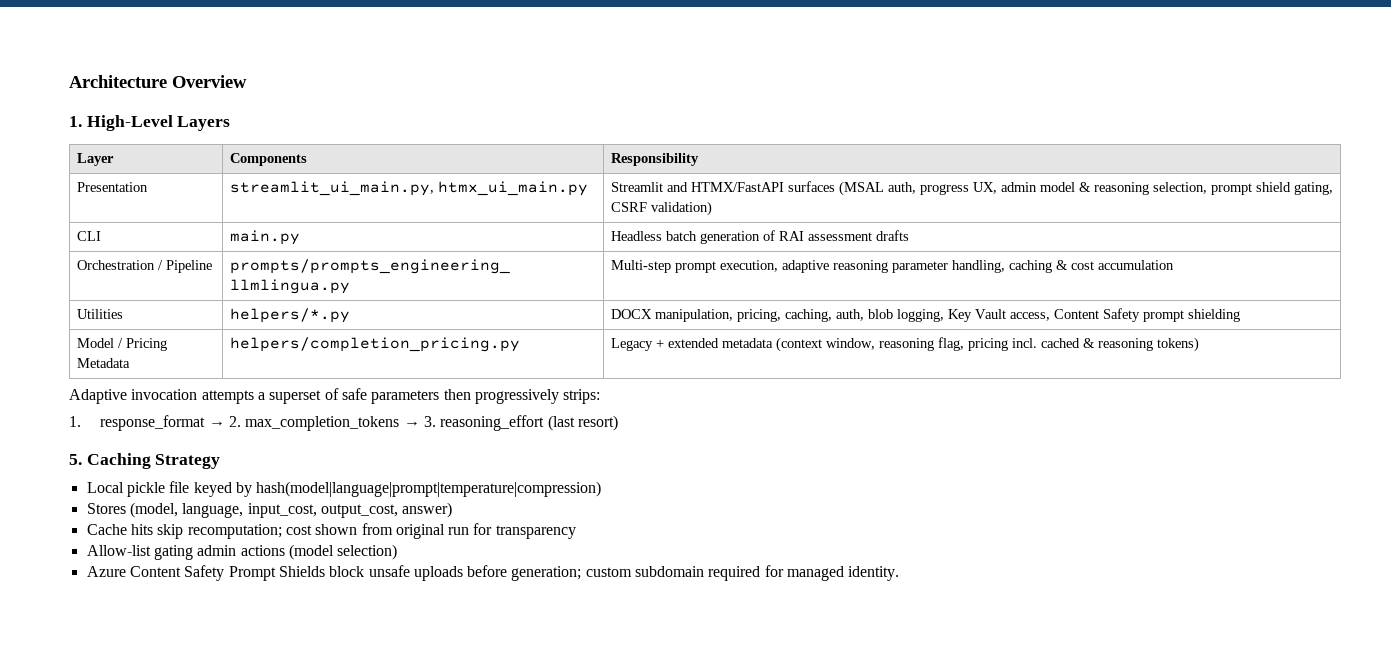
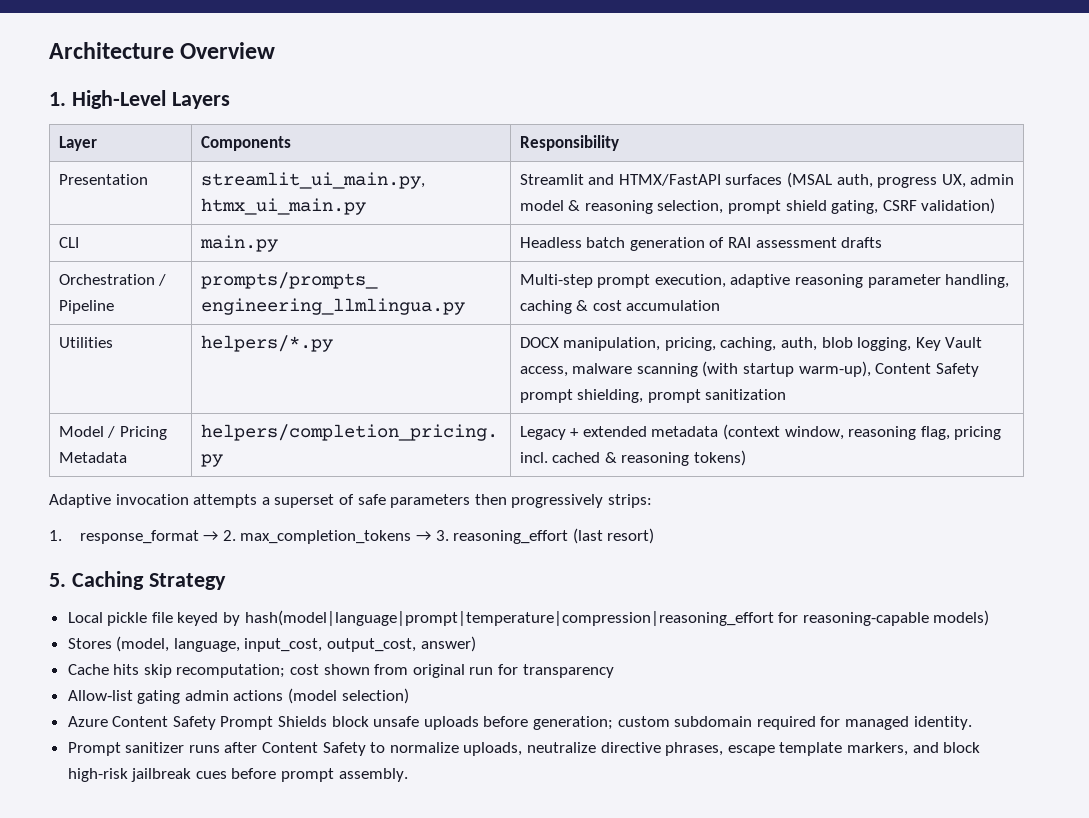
[1053,308,1240,322] Content Safety prompt shielding -> [572,361,979,377] [519,389,787,403] malware scanning (with startup warm-up), Content Safety prompt shielding, prompt sanitization
[256,481,602,497] hash(model|language|prompt|temperature|compression) -> [244,610,990,626] hash(model|language|prompt|temperature|compression|reasoning_effort for reasoning-capable models)
(900, 573) none -> [67,742,981,756] [67,768,408,782] // Prompt sanitizer runs after Content Safety to normalize uploads, neutralize directive phrases, escape template markers, and block high-risk jailbreak cues before prompt assembly.

